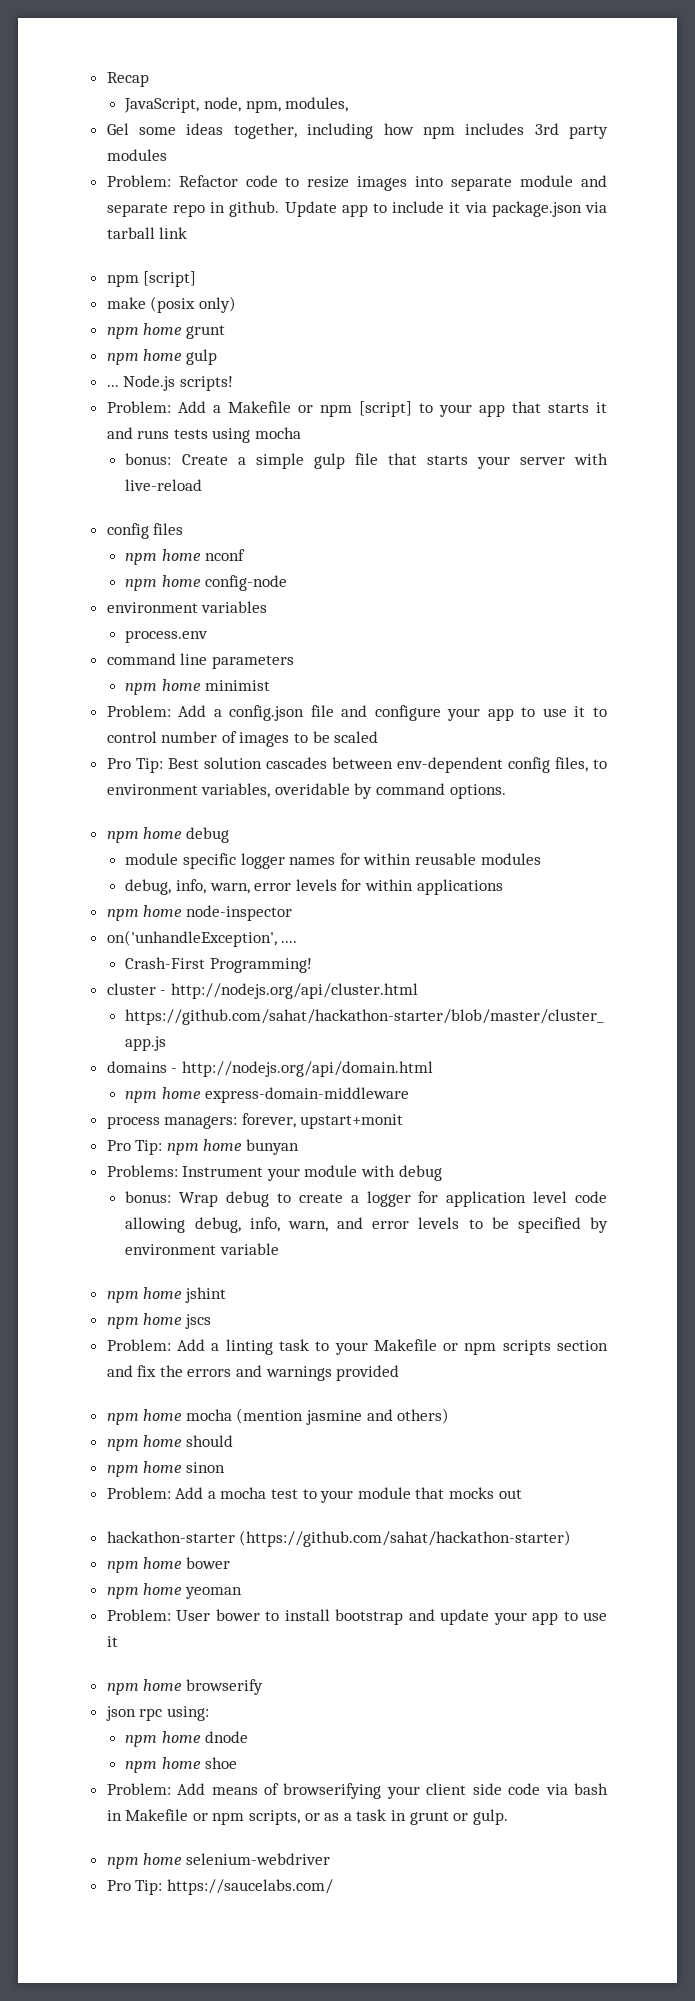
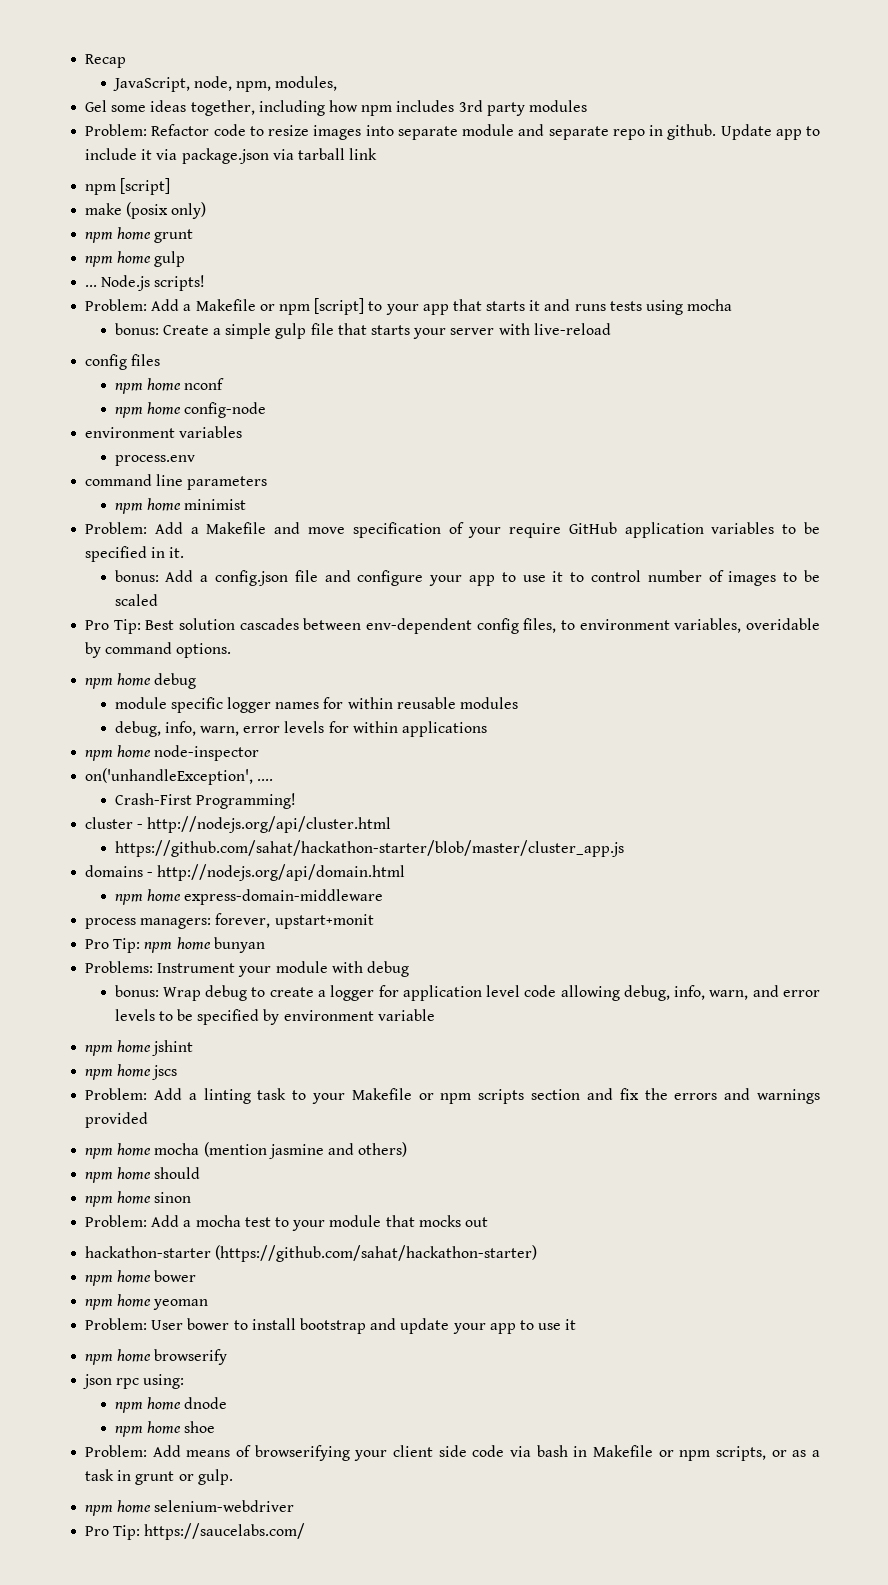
(222, 713) none -> [206,522,820,538] [85,546,185,562] [114,570,209,582] Makefile and move specification of your require GitHub application variables to be specified in it. // bonus: Add a

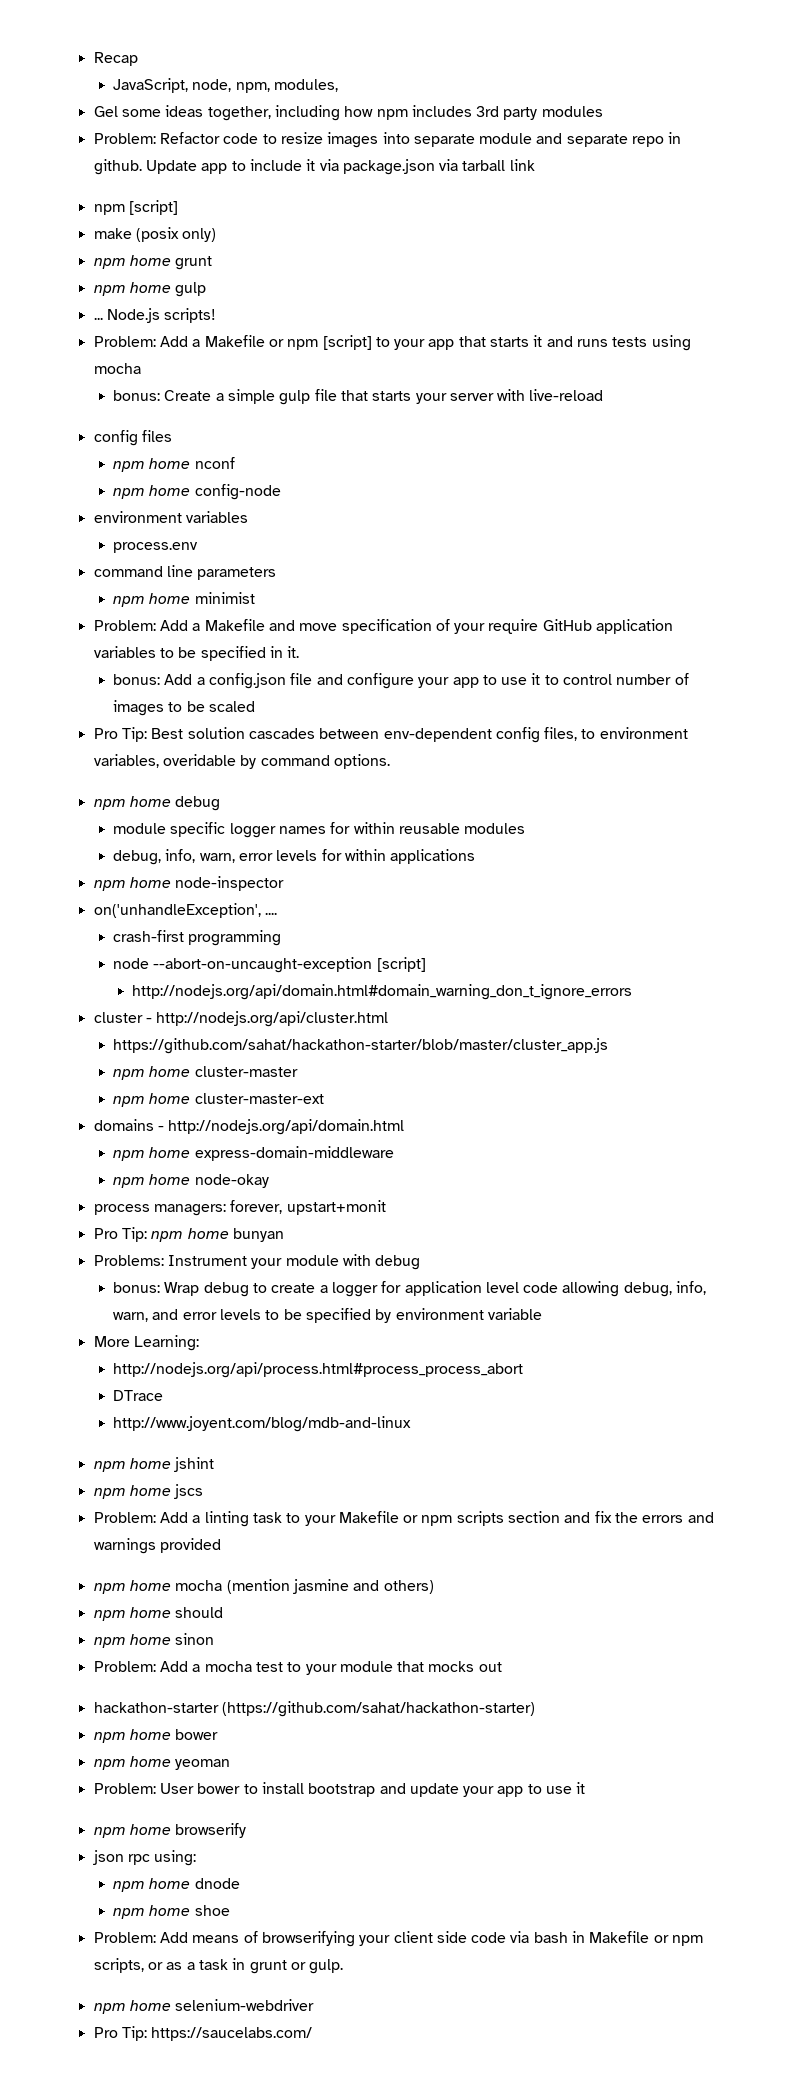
[114,793,296,809] [85,816,392,833] [114,840,624,857] Crash-First Programming! // cluster - http://nodejs.org/api/cluster.html // https://github.com/sahat/hackathon-starter/blob/master/cluster_app.js -> [112,930,282,946] [112,957,426,973] [132,984,633,1000] [93,1011,389,1027] [112,1038,608,1054] [112,1066,298,1080] [112,1093,324,1107] crash-first programming // node --abort-on-uncaught-exception [script] // http://nodejs.org/api/domain.html#domain_warning_don_t_ignore_errors // cluster - http://nodejs.org/api/cluster.html // https://github.com/sahat/hackathon-starter/blob/master/cluster_app.js // npm home cluster-master // npm home cluster-master-ext
(384, 897) none -> [112,1174,269,1188] // npm home node-okay
(435, 1015) none -> [93,1335,199,1351] [112,1362,523,1378] [112,1390,163,1401] [112,1416,411,1432] // More Learning: // http://nodejs.org/api/process.html#process_process_abort // DTrace // http://www.joyent.com/blog/mdb-and-linux

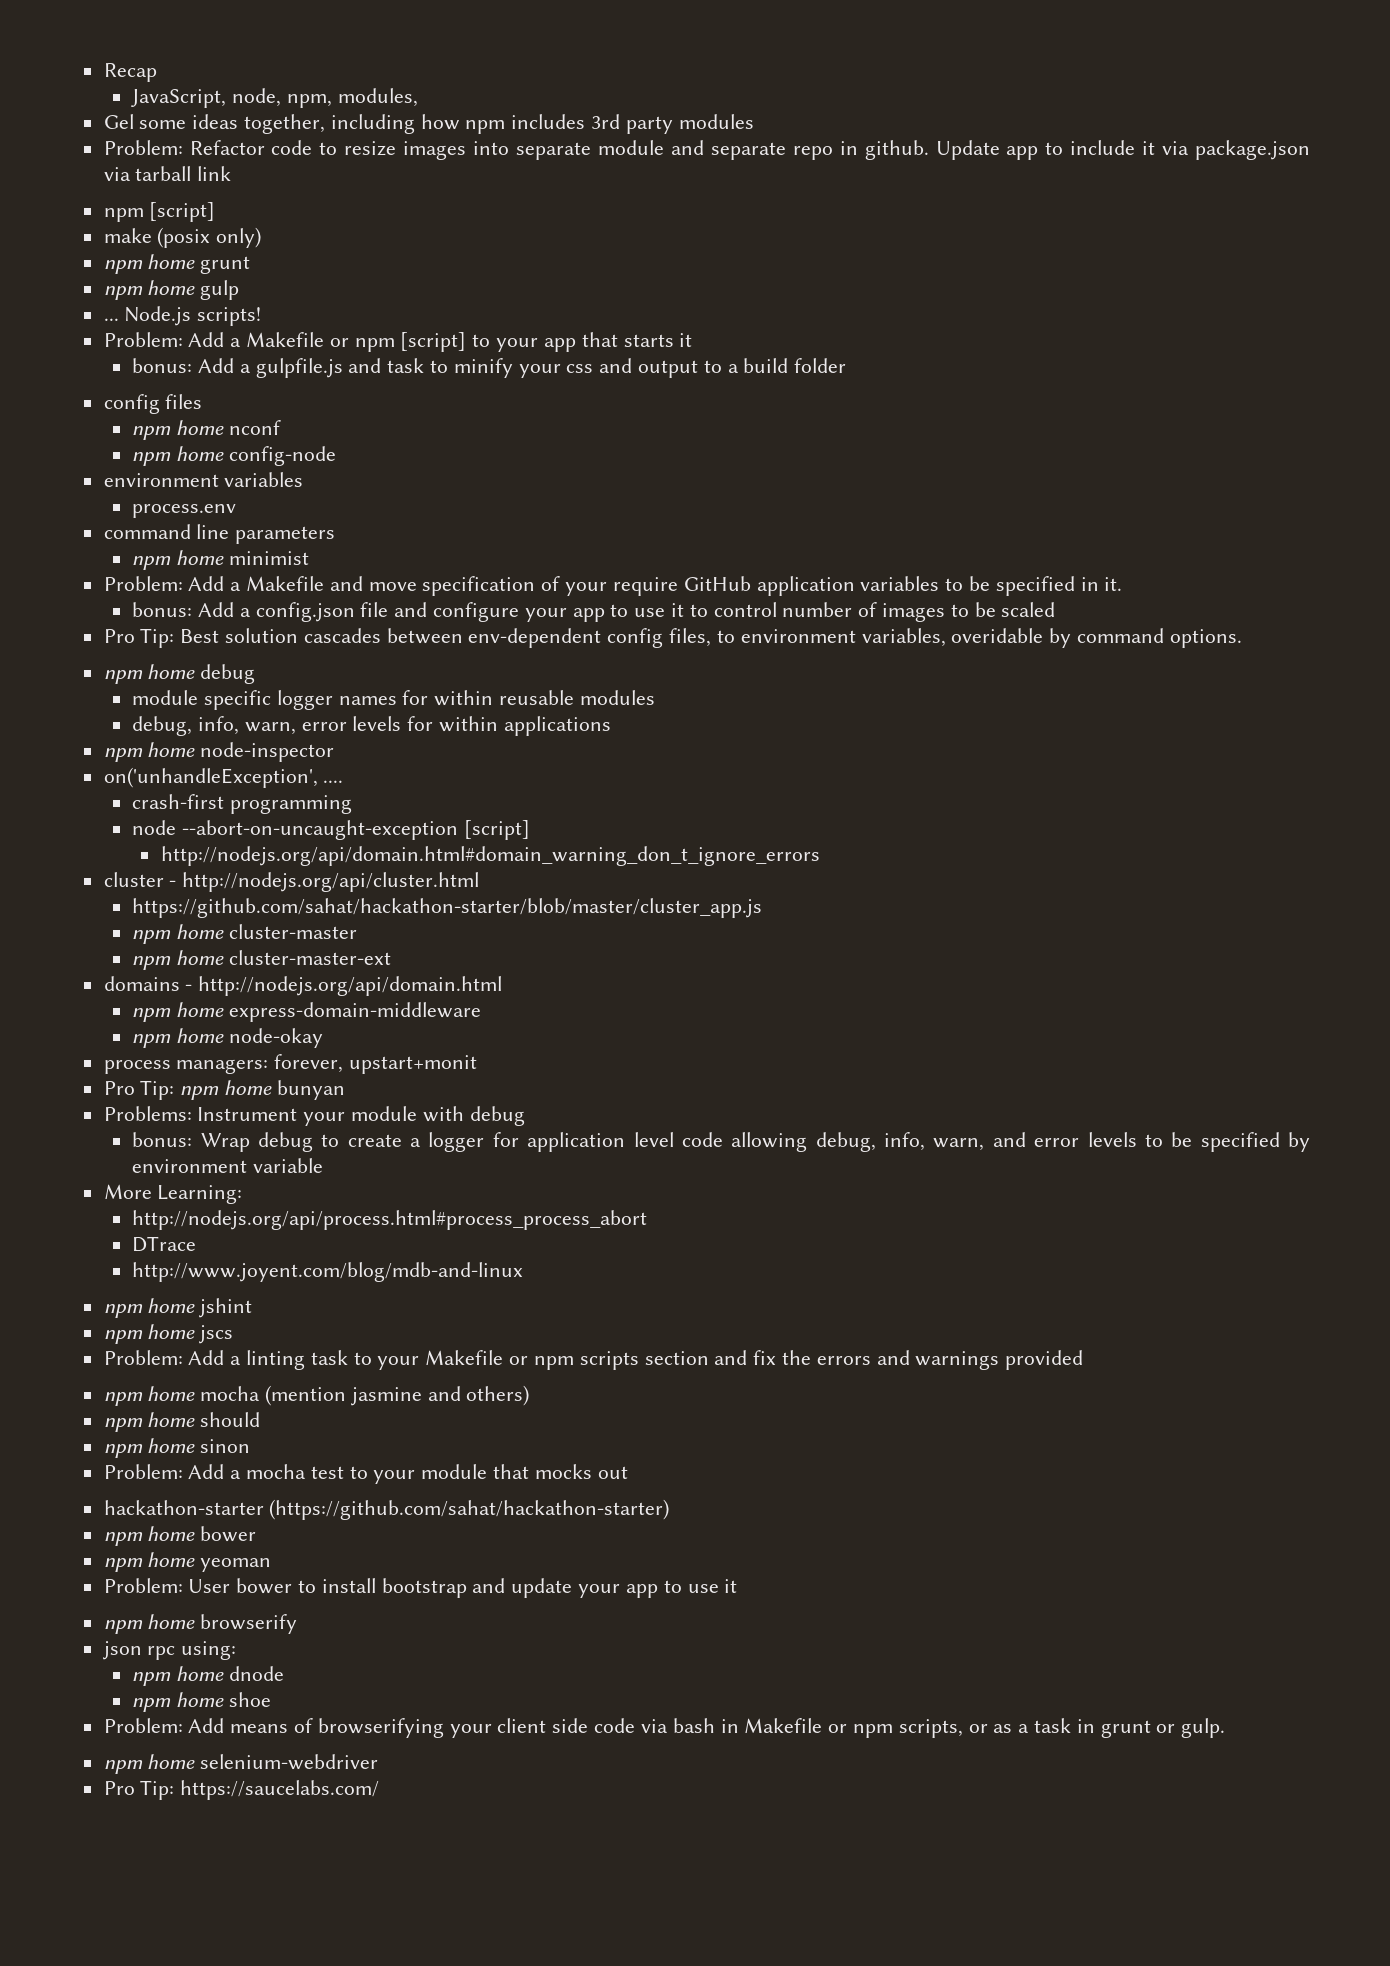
[546,335,691,351] [93,363,141,374] [112,389,604,405] and runs tests using mocha // bonus: Create a simple gulp file that starts your server with live-reload -> [132,358,847,378] // bonus: Add a gulpfile.js and task to minify your css and output to a build folder

